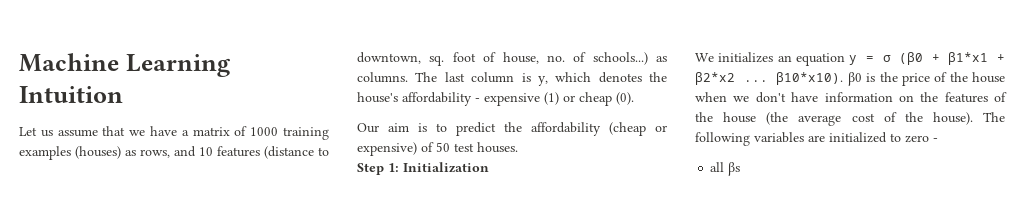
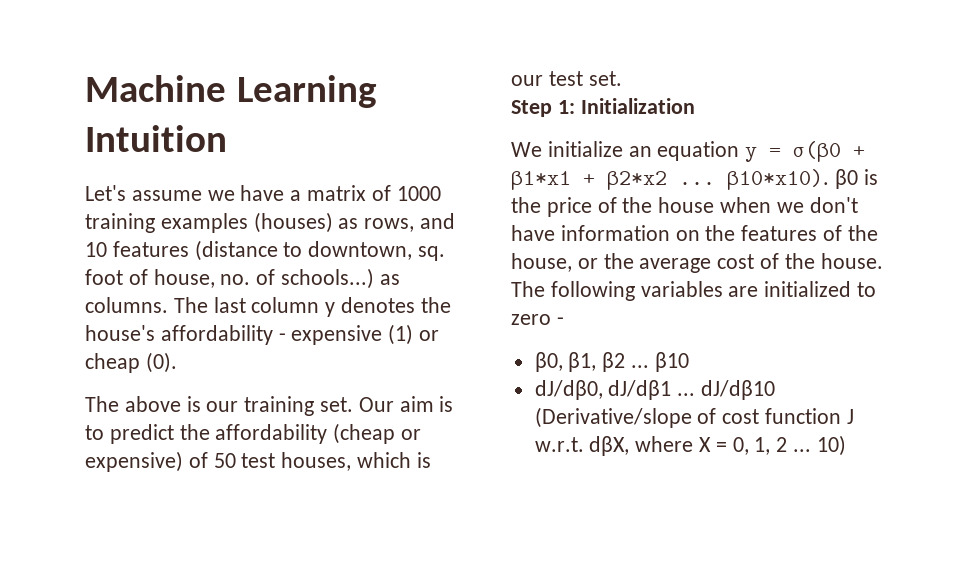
[19,126,126,137] Let us assume that -> [85,185,202,201] Let's assume
[521,72,592,86] is y, which -> [325,302,336,317] y
(634, 98) none -> [85,396,354,416] The above is our training set.
[477,142,518,153] houses. -> [281,452,431,471] [511,71,622,86] houses, which is our test set.
[718,52,774,63] initializes -> [547,141,623,157] initialize
[882,52,924,65] σ (β0 -> [793,141,842,162] σ(β0
[723,112,789,125] house (the -> [511,253,634,272] house, or the
[932,112,973,125] house). -> [820,253,883,269] house.
[710,162,741,176] all βs -> [534,352,689,372] [534,380,776,400] [534,407,854,428] [534,435,846,456] β0, β1, β2 ... β10 // dJ/dβ0, dJ/dβ1 ... dJ/dβ10 (Derivative/slope of cost function J w.r.t. dβX, where X = 0, 1, 2 ... 10)

